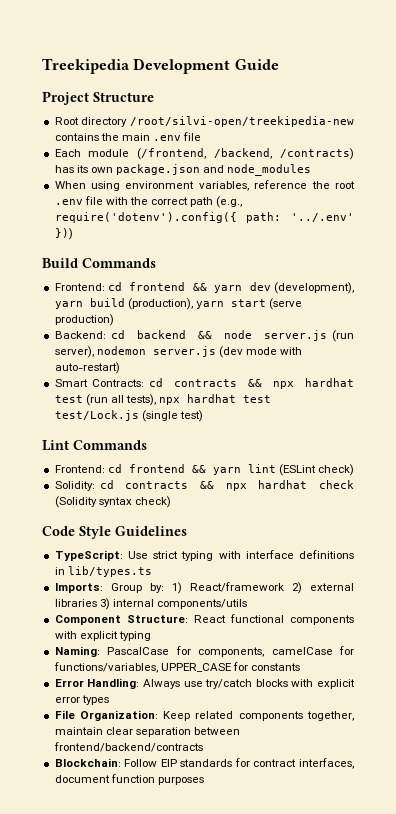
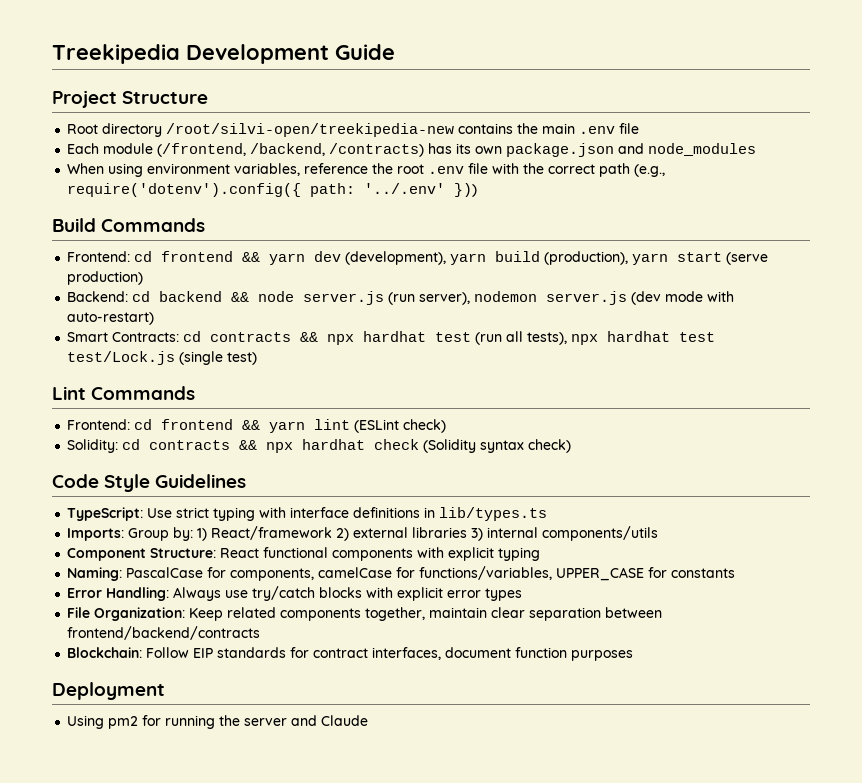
(204, 781) none -> [52,682,165,700] [67,715,369,729] // Deployment // Using pm2 for running the server and Claude

